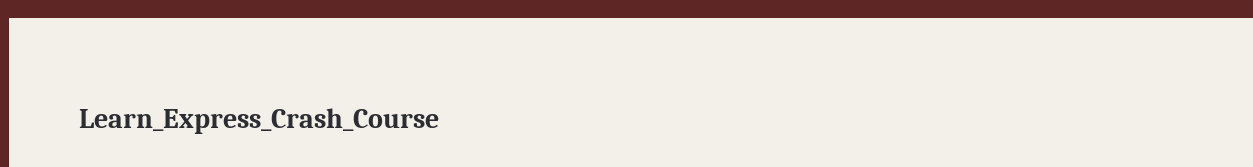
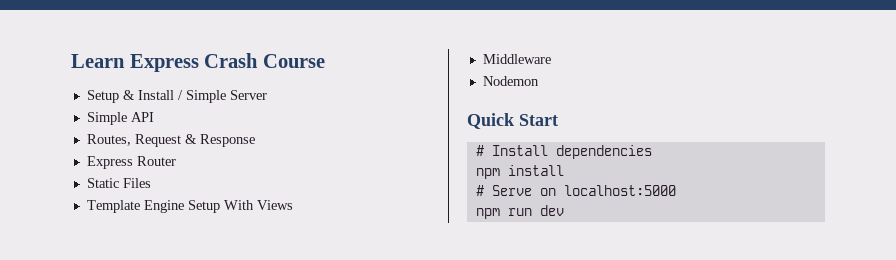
[79,108,439,134] Learn_Express_Crash_Course -> [71,53,325,72] [86,90,267,103] [86,112,154,125] [86,134,255,147] [86,156,176,169] [86,178,151,188] [86,200,293,213] [482,54,551,64] [482,76,539,86] [467,113,558,129] [475,145,652,159] [475,165,564,179] [475,185,676,196] [475,205,564,219] Learn Express Crash Course // Setup & Install / Simple Server // Simple API // Routes, Request & Response // Express Router // Static Files // Template Engine Setup With Views // Middleware // Nodemon // Quick Start // # Install dependencies // npm install // # Serve on localhost:5000 // npm run dev

